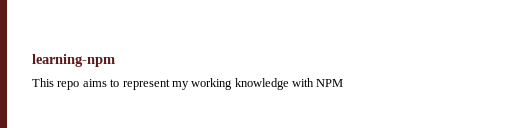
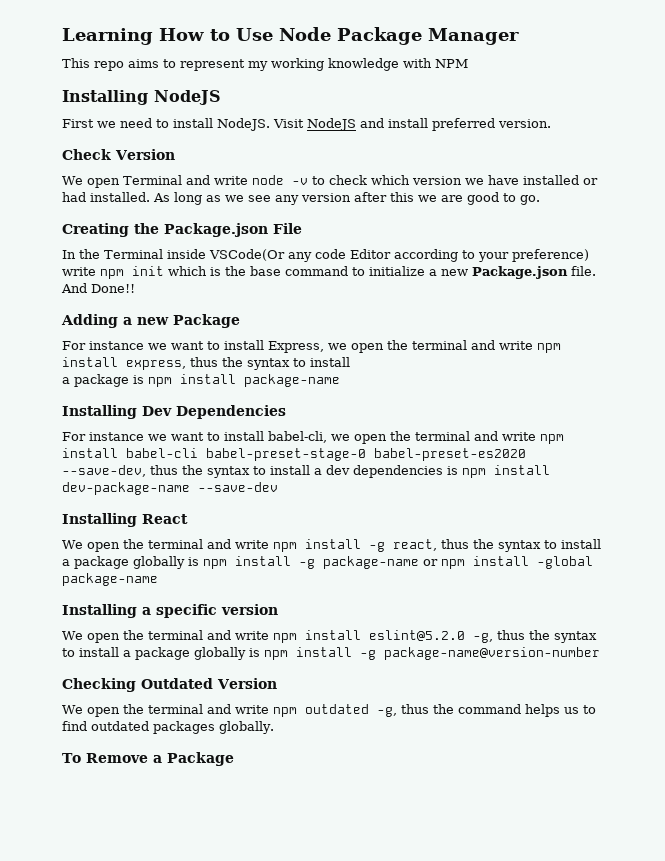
[32,54,115,67] learning-npm -> [62,27,519,45] Learning How to Use Node Package Manager
(344, 83) none -> [62,90,221,105] [62,118,551,131] [62,149,175,160] [62,175,598,188] [62,192,540,205] [62,223,302,237] [62,249,589,262] [62,266,596,279] [61,283,135,293] [61,314,240,328] [62,340,561,353] [62,357,350,370] [62,374,340,387] [62,405,286,419] [62,431,564,444] [62,448,526,461] [62,465,550,478] [62,482,278,495] [62,513,188,527] [62,539,601,552] [62,556,593,569] [62,573,158,586] [62,604,278,618] [62,630,597,643] [62,647,600,660] [62,678,277,692] [62,704,596,717] [62,721,274,734] [62,752,234,766] // Installing NodeJS // First we need to install NodeJS. Visit NodeJS and install preferred version. // Check Version // We open Terminal and write node -v to check which version we have installed or had installed. As long as we see any version after this we are good to go. // Creating the Package.json File // In the Terminal inside VSCode(Or any code Editor according to your preference) write npm init which is the base command to initialize a new Package.json file. And Done!! // Adding a new Package // For instance we want to install Express, we open the terminal and write npm install express, thus the syntax to install // a package is npm install package-name // Installing Dev Dependencies // For instance we want to install babel-cli, we open the terminal and write npm install babel-cli babel-preset-stage-0 babel-preset-es2020 --save-dev, thus the syntax to install a dev dependencies is npm install dev-package-name --save-dev // Installing React // We open the terminal and write npm install -g react, thus the syntax to install a package globally is npm install -g package-name or npm install -global package-name // Installing a specific version // We open the terminal and write npm install eslint@5.2.0 -g, thus the syntax to install a package globally is npm install -g package-name@version-number // Checking Outdated Version // We open the terminal and write npm outdated -g, thus the command helps us to find outdated packages globally. // To Remove a Package

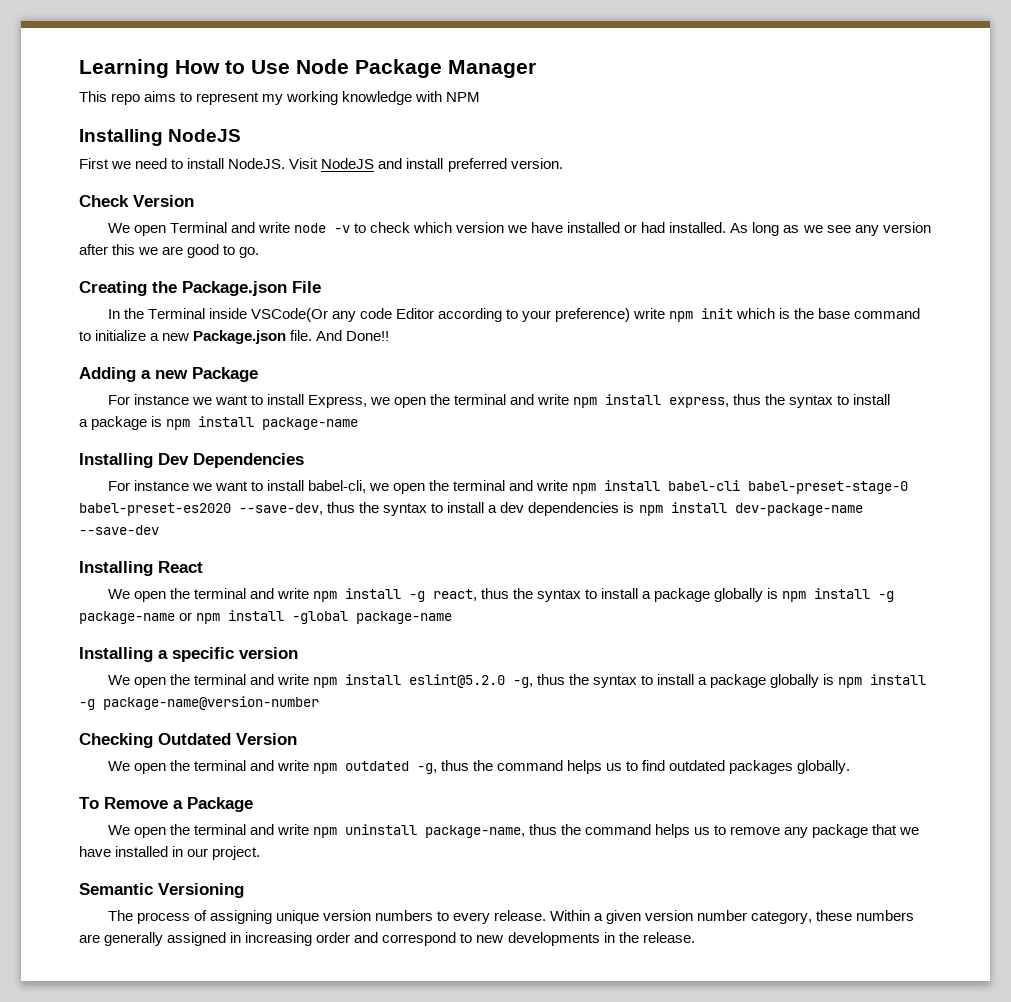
(234, 759) none -> [107,824,920,838] [79,846,261,860] [79,883,244,898] [107,910,915,924] [79,932,695,946] // We open the terminal and write npm uninstall package-name, thus the command helps us to remove any package that we have installed in our project. // Semantic Versioning // The process of assigning unique version numbers to every release. Within a given version number category, these numbers are generally assigned in increasing order and correspond to new developments in the release.

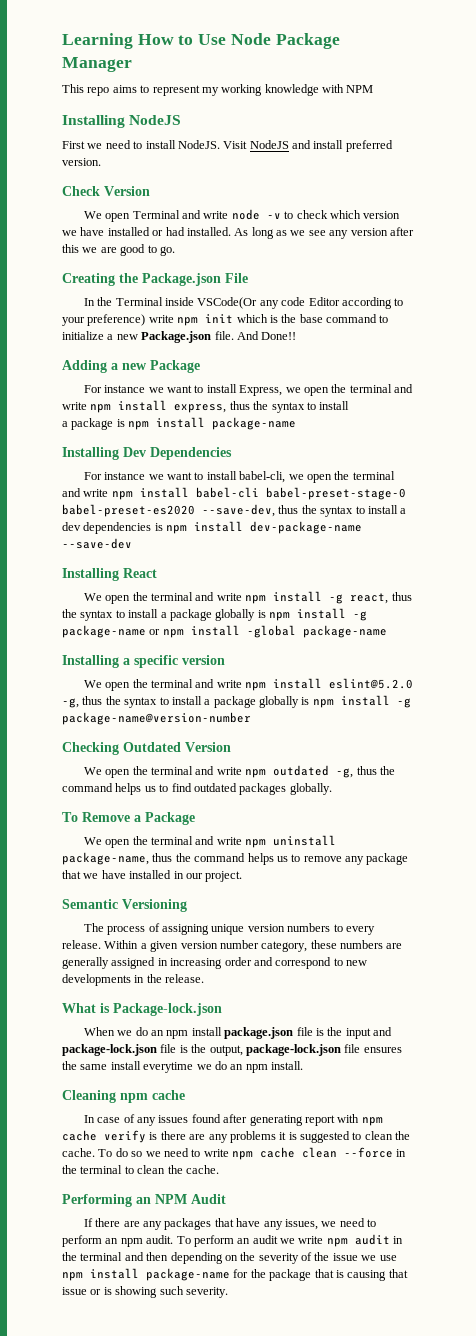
(695, 937) none -> [62,1003,222,1016] [83,1027,393,1039] [62,1044,402,1056] [62,1061,303,1073] [62,1090,185,1103] [83,1114,383,1126] [62,1130,411,1143] [62,1147,407,1160] [62,1165,219,1174] [62,1194,226,1207] [83,1218,377,1230] [62,1234,404,1247] [62,1252,397,1264] [62,1268,408,1281] [62,1286,228,1298] // What is Package-lock.json // When we do an npm install package.json file is the input and package-lock.json file is the output, package-lock.json file ensures the same install everytime we do an npm install. // Cleaning npm cache // In case of any issues found after generating report with npm cache verify is there are any problems it is suggested to clean the cache. To do so we need to write npm cache clean --force in the terminal to clean the cache. // Performing an NPM Audit // If there are any packages that have any issues, we need to perform an npm audit. To perform an audit we write npm audit in the terminal and then depending on the severity of the issue we use npm install package-name for the package that is causing that issue or is showing such severity.

